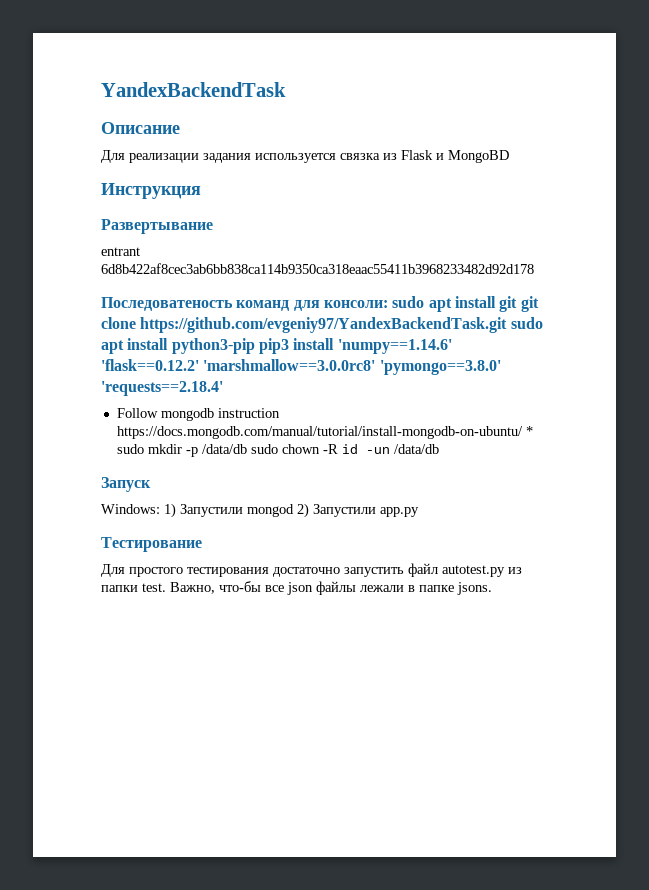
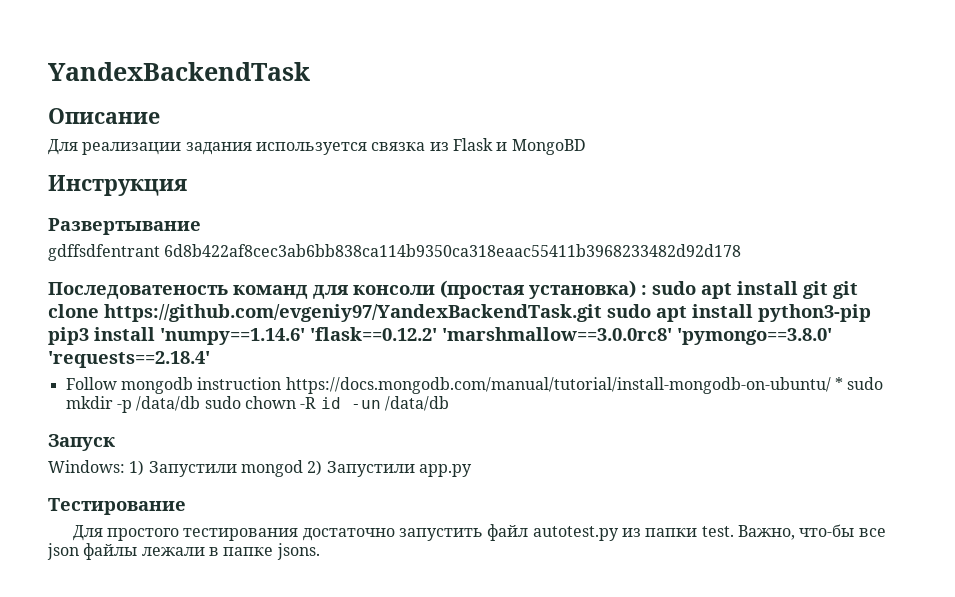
[101,247,140,256] entrant -> [48,244,160,261] gdffsdfentrant
[323,300,388,308] консоли: -> [353,280,647,299] консоли (простая установка) :

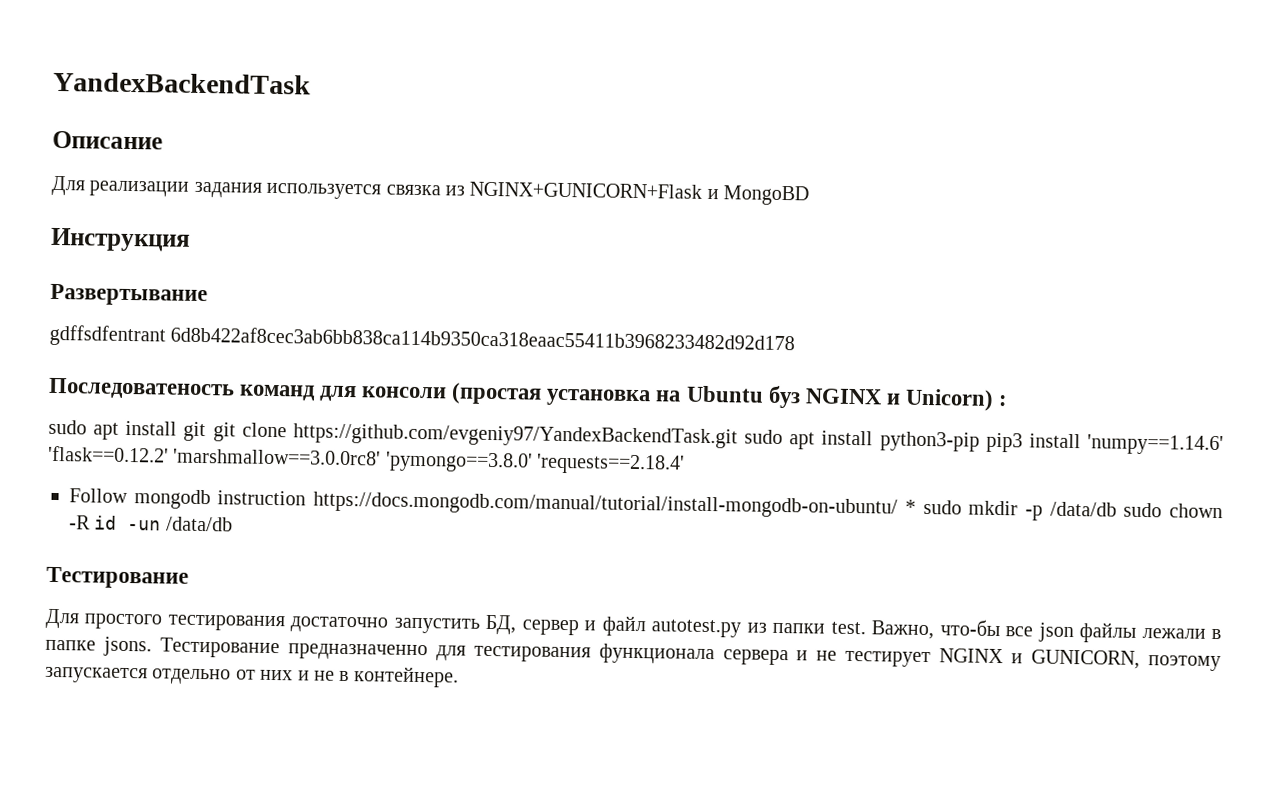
[452,138,493,151] Flask -> [469,181,703,199] NGINX+GUNICORN+Flask
[529,280,636,299] установка) -> [546,385,994,411] установка на Ubuntu буз NGINX и Unicorn)
(647, 290) none -> (1008, 400) //
[48,434,115,451] [48,460,472,477] // Запуск // Windows: 1) Запустили mongod 2) Запустили app.py -> (233, 524) none
(484, 534) none -> [485,614,597,636] БД, сервер и
(320, 551) none -> [159,637,1221,672] [45,666,459,688] Тестирование предназначенно для тестирования функционала сервера и не тестирует NGINX и GUNICORN, поэтому запускается отдельно от них и не в контейнере.

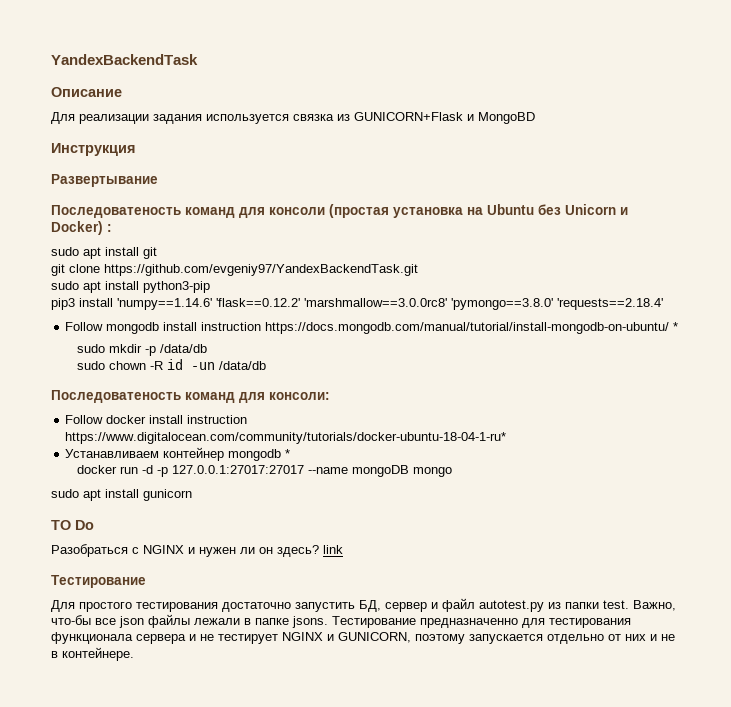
[469,181,703,199] NGINX+GUNICORN+Flask -> [354,112,463,121] GUNICORN+Flask
[49,324,796,351] // gdffsdfentrant 6d8b422af8cec3ab6bb838ca114b9350ca318eaac55411b3968233482d92d178 -> (158, 180) none
[767,385,994,411] буз NGINX и Unicorn) -> [538,204,628,215] [51,221,103,235] без Unicorn и Docker)
(207, 431) none -> (157, 253) //
(738, 436) none -> (418, 270) //
(980, 441) none -> (210, 287) //
(211, 499) none -> [163,322,198,331] install
(916, 506) none -> (679, 326) //
(1117, 509) none -> (207, 348) //
(233, 524) none -> [51,390,330,403] [65,415,248,424] [65,432,507,444] [65,447,291,461] [76,465,452,477] [51,489,192,501] [51,520,94,530] [51,544,343,557] // Последоватеность команд для консоли: // Follow docker install instruction https://www.digitalocean.com/community/tutorials/docker-ubuntu-18-04-1-ru* // Устанавливаем контейнер mongodb * // docker run -d -p 127.0.0.1:27017:27017 --name mongoDB mongo // sudo apt install gunicorn // TO Do // Разобраться с NGINX и нужен ли он здесь? link

